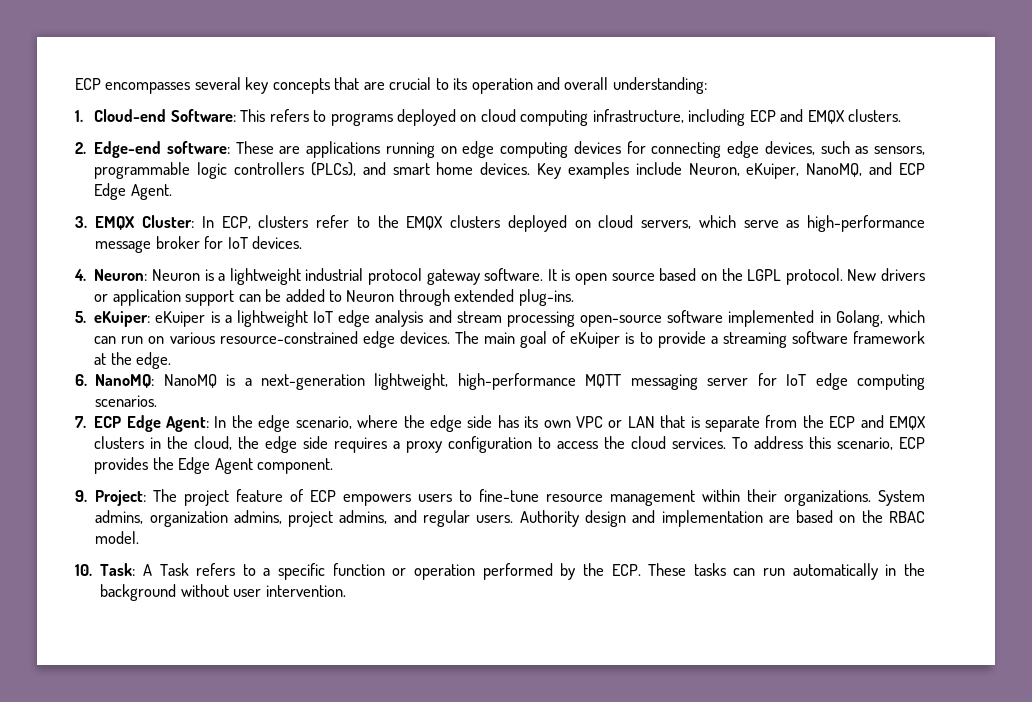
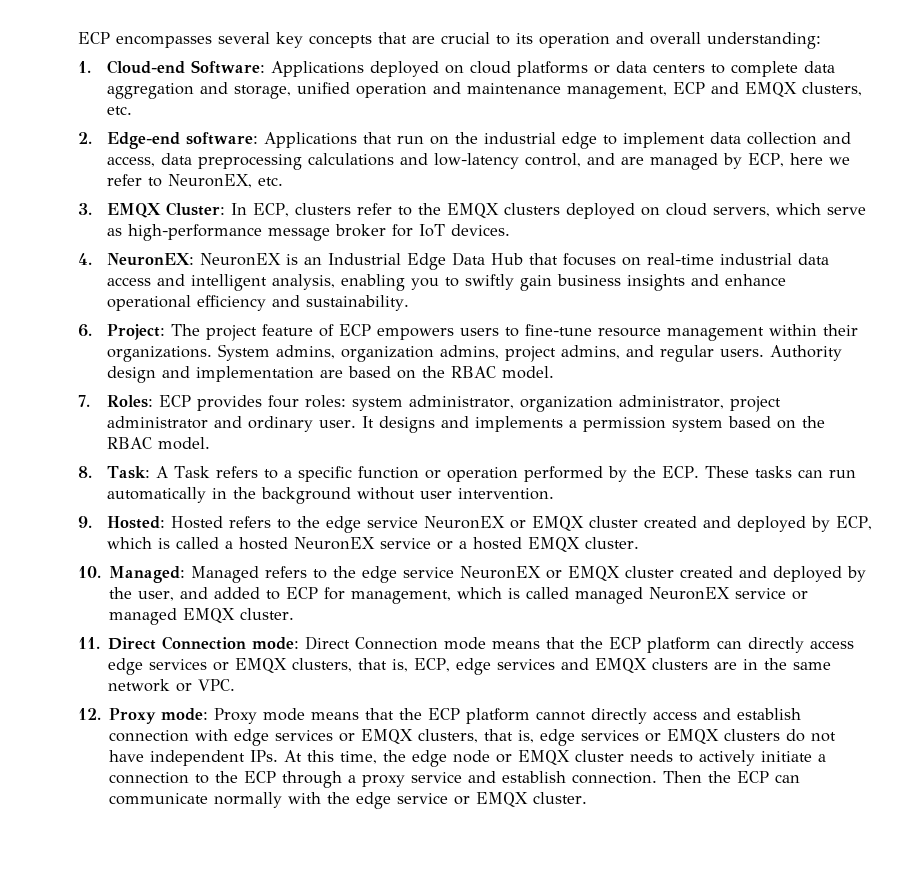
[240,109,902,126] This refers to programs deployed on cloud computing infrastructure, including ECP and EMQX clusters. -> [271,61,836,77] [107,82,863,99] [107,106,133,115] Applications deployed on cloud platforms or data centers to complete data aggregation and storage, unified operation and maintenance management, ECP and EMQX clusters, etc.
[235,141,925,158] [94,162,926,179] [94,183,172,200] These are applications running on edge computing devices for connecting edge devices, such as sensors, programmable logic controllers (PLCs), and smart home devices. Key examples include Neuron, eKuiper, NanoMQ, and ECP Edge Agent. -> [264,132,852,149] [107,153,850,170] [107,174,284,188] Applications that run on the industrial edge to implement data collection and access, data preprocessing calculations and low-latency control, and are managed by ECP, here we refer to NeuronEX, etc.
[94,268,925,285] [94,289,574,306] [75,310,925,327] [94,331,925,348] [94,352,172,369] [75,373,926,390] [95,395,158,407] [75,415,925,432] [94,436,926,453] [94,457,334,474] [75,490,87,502] Neuron: Neuron is a lightweight industrial protocol gateway software. It is open source based on the LGPL protocol. New drivers or application support can be added to Neuron through extended plug-ins. // 5. eKuiper: eKuiper is a lightweight IoT edge analysis and stream processing open-source software implemented in Golang, which can run on various resource-constrained edge devices. The main goal of eKuiper is to provide a streaming software framework at the edge. // 6. NanoMQ: NanoMQ is a next-generation lightweight, high-performance MQTT messaging server for IoT edge computing scenarios. // 7. ECP Edge Agent: In the edge scenario, where the edge side has its own VPC or LAN that is separate from the ECP and EMQX clusters in the cloud, the edge side requires a proxy configuration to access the cloud services. To address this scenario, ECP provides the Edge Agent component. // 9. -> [107,252,830,270] [107,274,787,291] [107,295,410,311] [78,324,92,337] NeuronEX: NeuronEX is an Industrial Edge Data Hub that focuses on real-time industrial data access and intelligent analysis, enabling you to swiftly gain business insights and enhance operational efficiency and sustainability. // 6.
[75,564,92,576] 10. -> [78,395,782,412] [107,416,825,433] [107,437,211,450] [78,466,92,478] 7. Roles: ECP provides four roles: system administrator, organization administrator, project administrator and ordinary user. It designs and implements a permission system based on the RBAC model. // 8.
(346, 591) none -> [78,516,873,533] [107,537,640,552] [78,566,867,583] [109,587,809,604] [109,608,295,625] [78,636,855,653] [108,658,832,675] [108,679,236,692] [78,708,802,724] [109,729,837,746] [109,750,827,767] [109,771,801,788] [109,792,588,809] // 9. Hosted: Hosted refers to the edge service NeuronEX or EMQX cluster created and deployed by ECP, which is called a hosted NeuronEX service or a hosted EMQX cluster. // 10. Managed: Managed refers to the edge service NeuronEX or EMQX cluster created and deployed by the user, and added to ECP for management, which is called managed NeuronEX service or managed EMQX cluster. // 11. Direct Connection mode: Direct Connection mode means that the ECP platform can directly access edge services or EMQX clusters, that is, ECP, edge services and EMQX clusters are in the same network or VPC. // 12. Proxy mode: Proxy mode means that the ECP platform cannot directly access and establish connection with edge services or EMQX clusters, that is, edge services or EMQX clusters do not have independent IPs. At this time, the edge node or EMQX cluster needs to actively initiate a connection to the ECP through a proxy service and establish connection. Then the ECP can communicate normally with the edge service or EMQX cluster.

